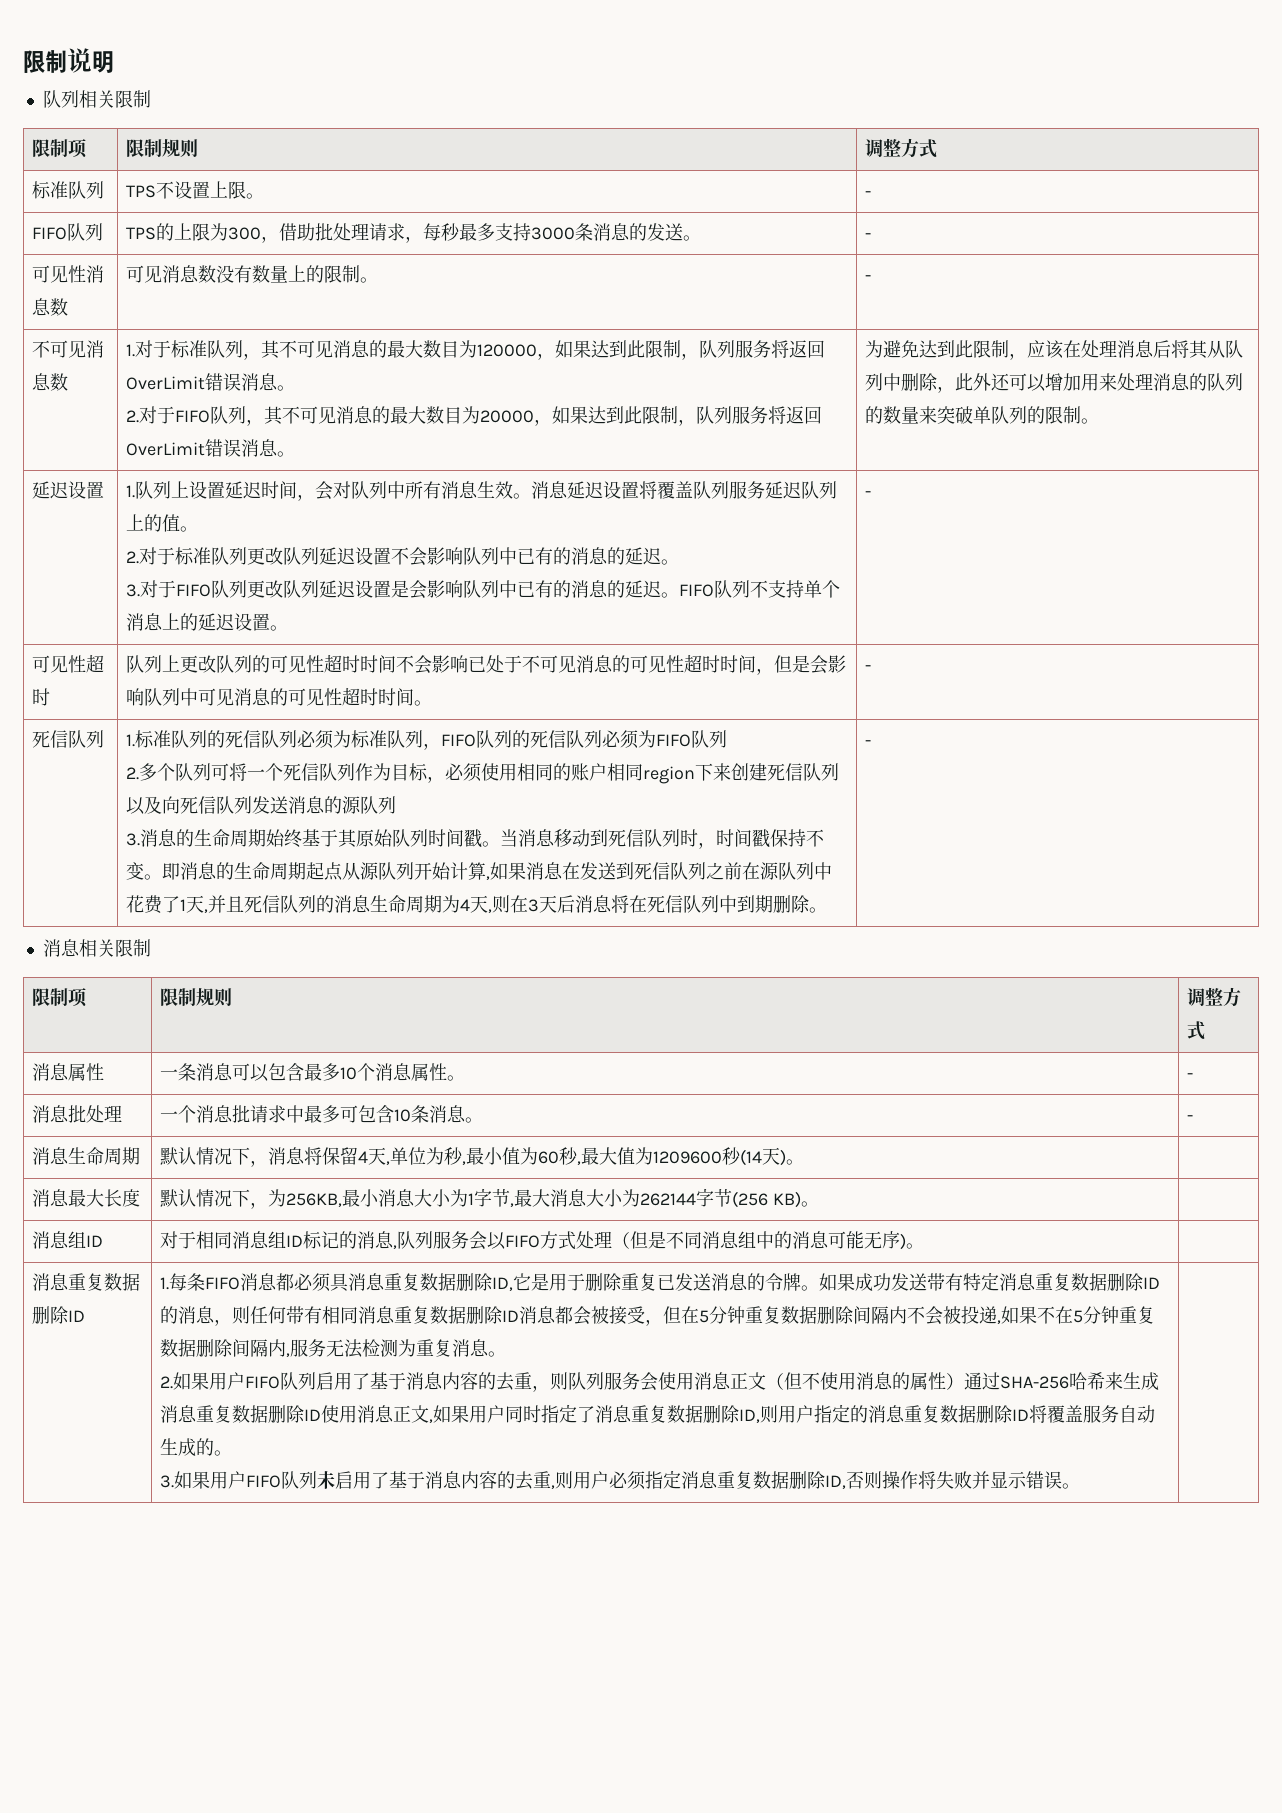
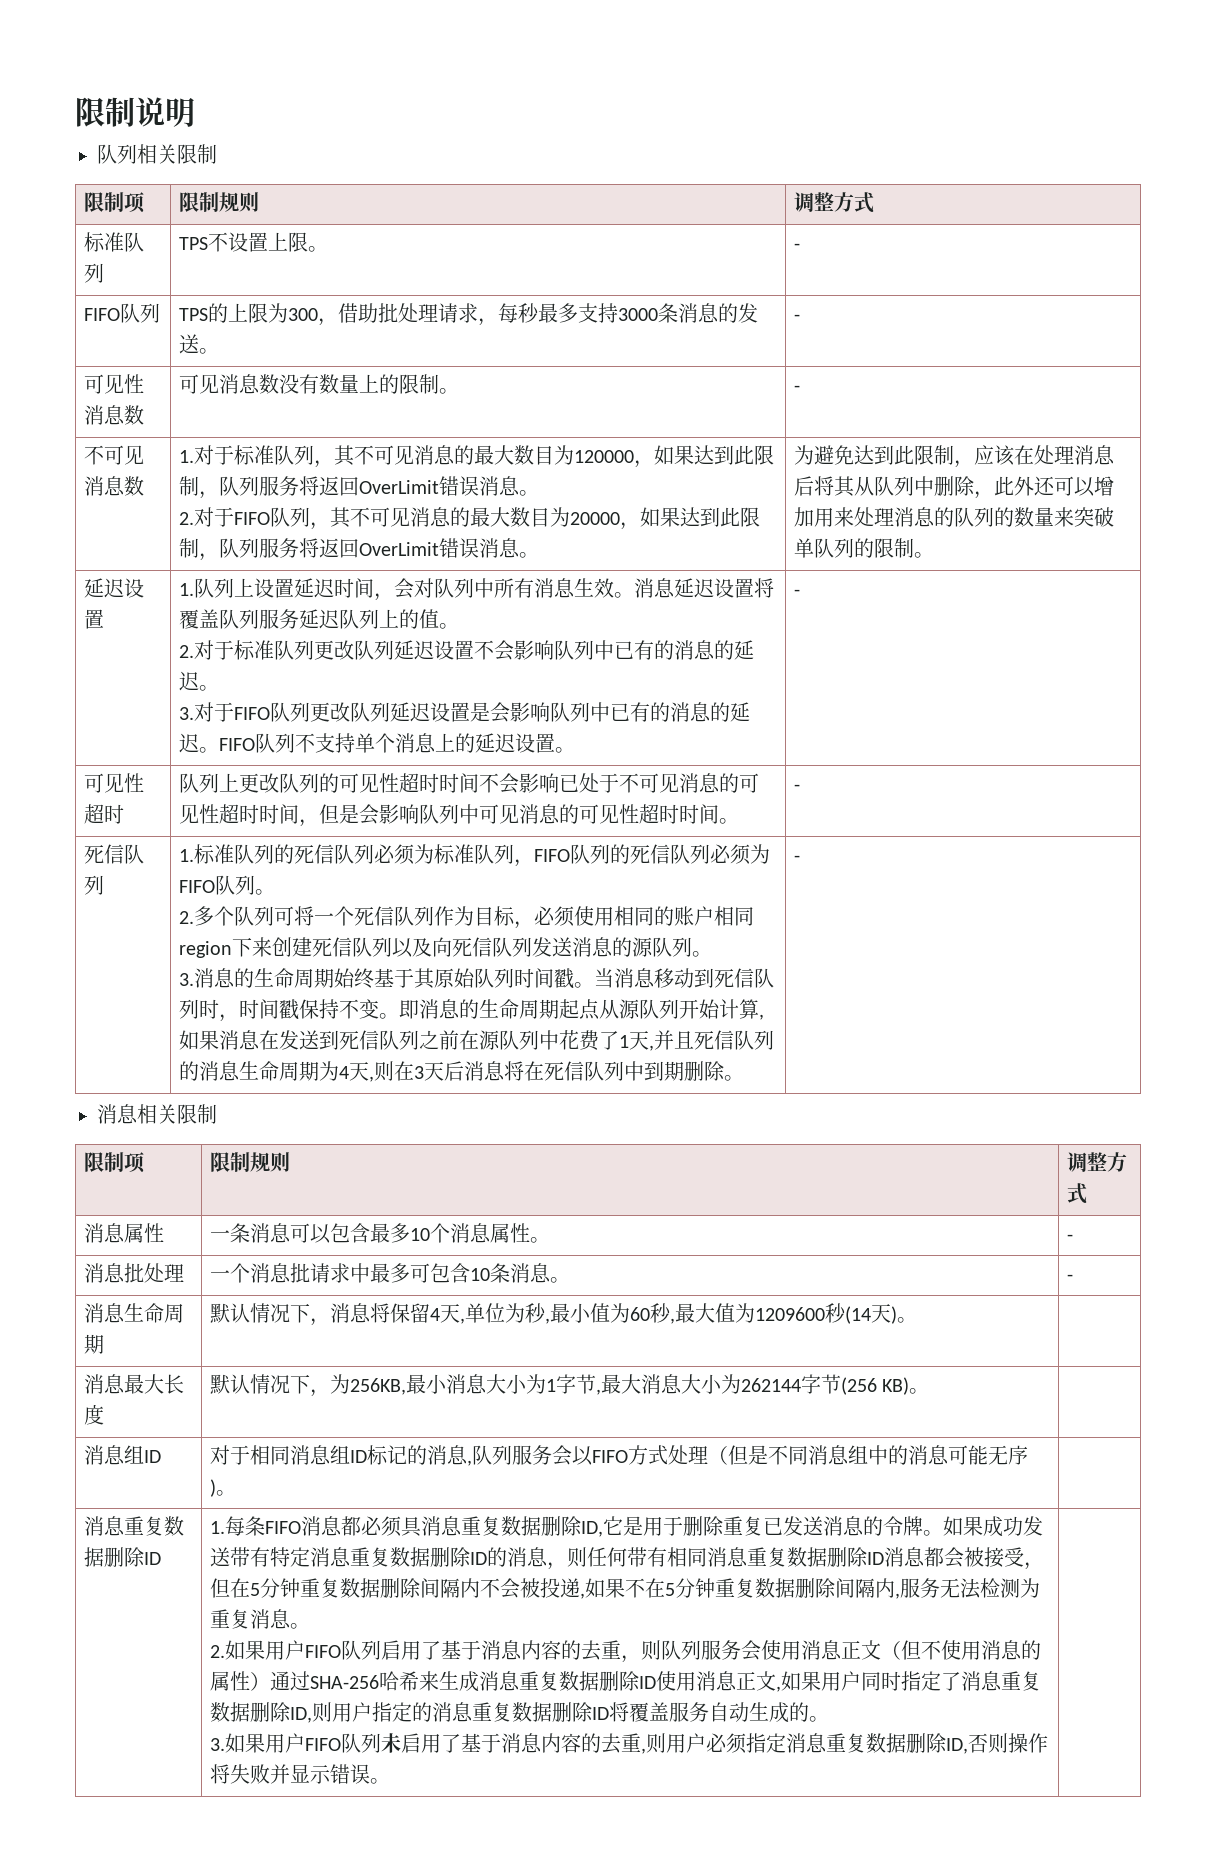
(728, 739) none -> [254,889,275,895] 。
(397, 805) none -> [691,951,712,957] 。

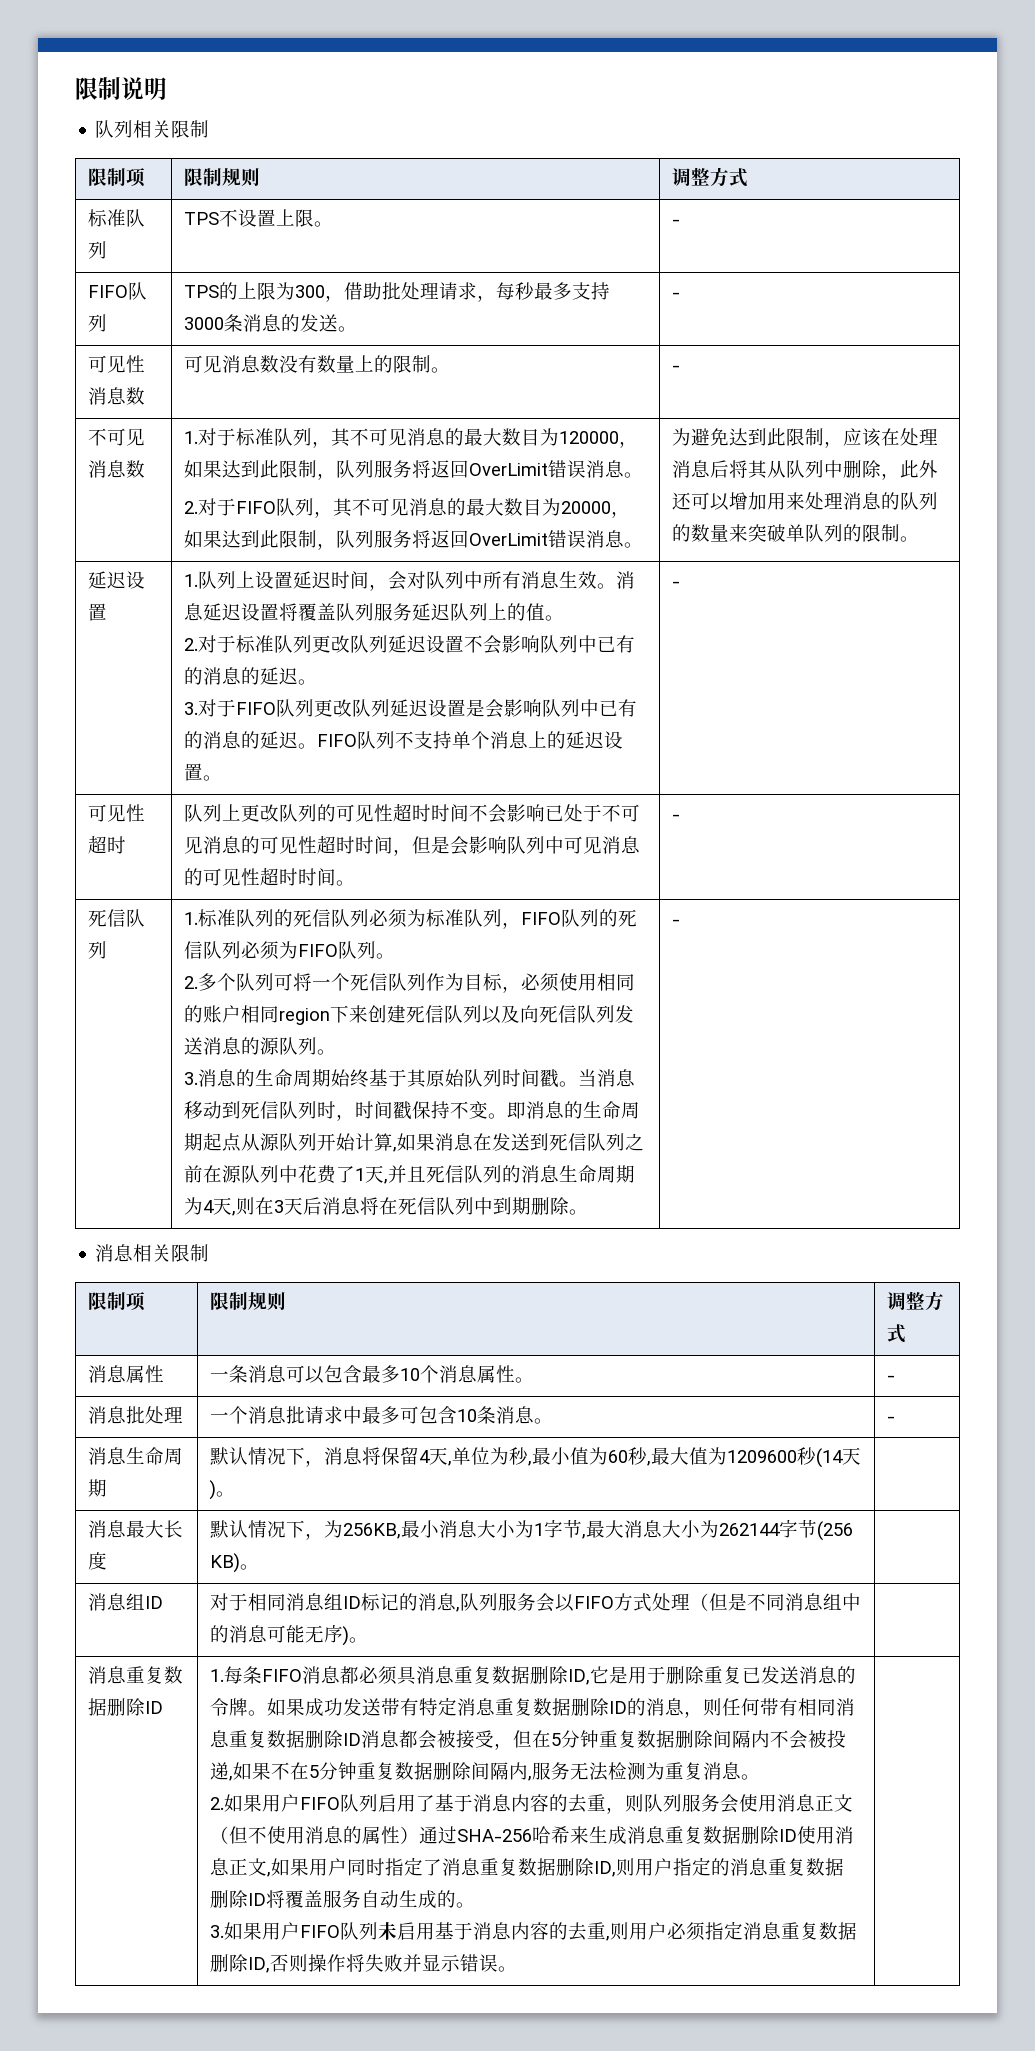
[440,1734,461,1753] 了 -> (436, 1931) none

